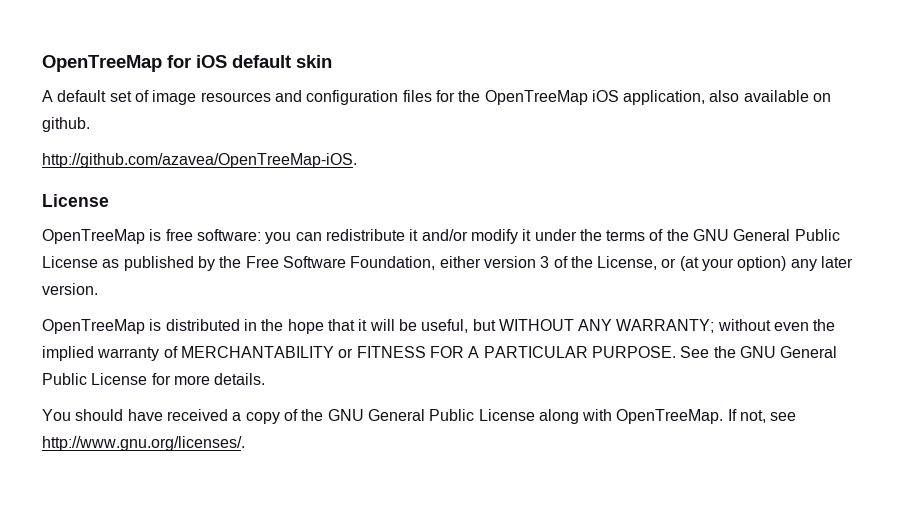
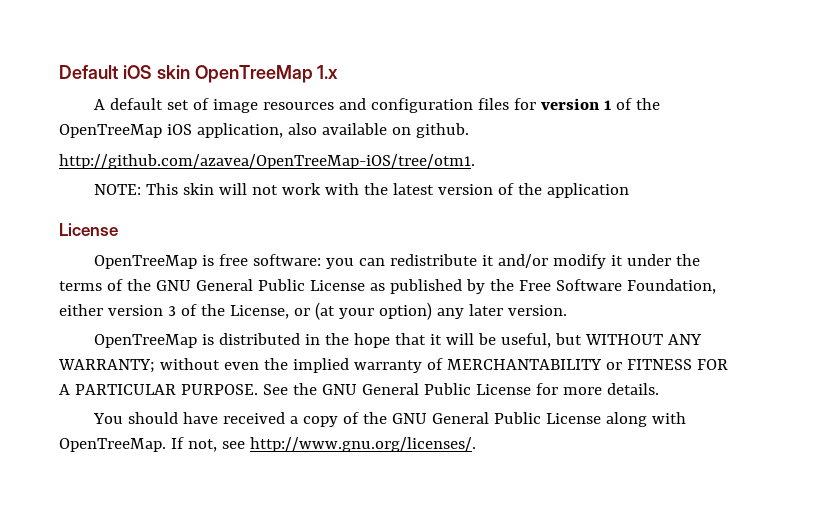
[42,55,332,72] OpenTreeMap for iOS default skin -> [59,65,339,83] Default iOS skin OpenTreeMap 1.x
(455, 96) none -> [540,98,632,110] version 1 of
[42,153,357,168] http://github.com/azavea/OpenTreeMap-iOS. -> [59,154,475,169] [93,183,629,198] http://github.com/azavea/OpenTreeMap-iOS/tree/otm1. // NOTE: This skin will not work with the latest version of the application

